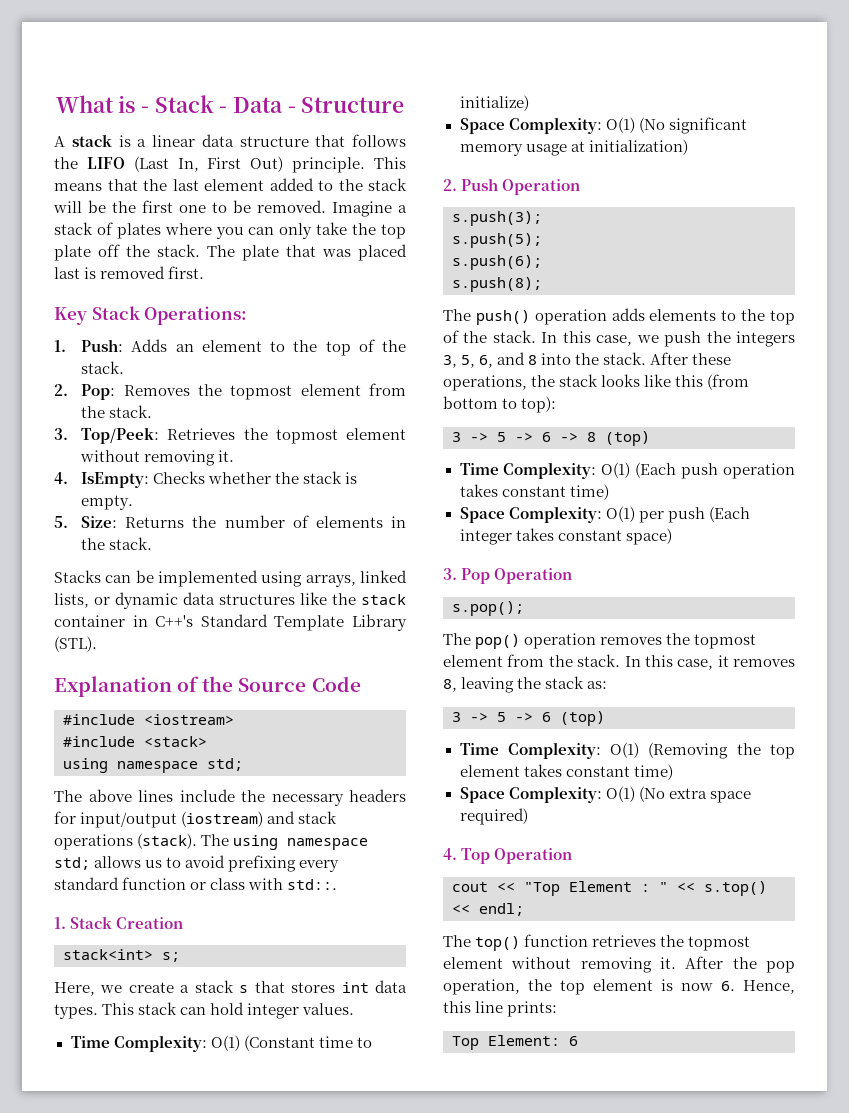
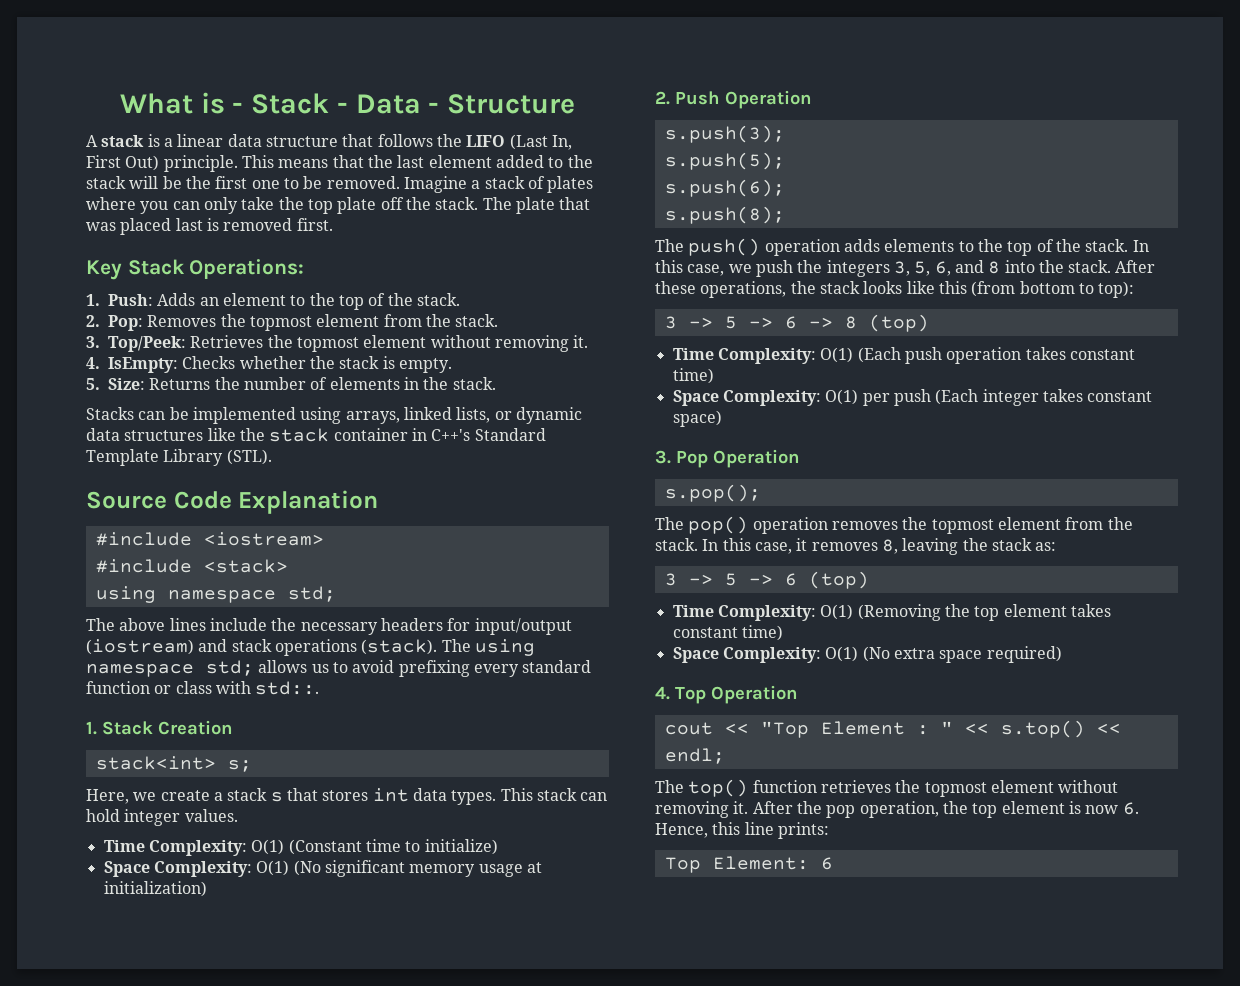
[54,676,234,697] Explanation of the -> (272, 457) none
(361, 684) none -> [238,490,379,514] Explanation

